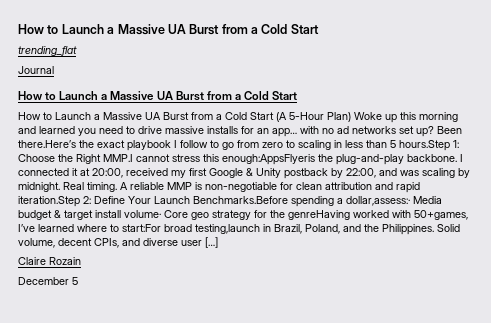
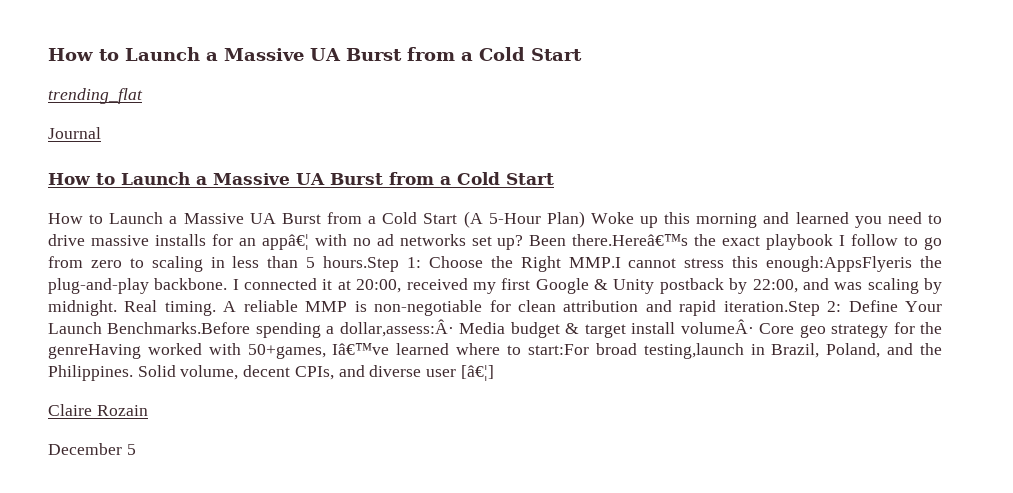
[272,128,297,137] app… -> [261,234,309,250] appâ€¦
[18,140,76,148] there.Here’s -> [572,234,689,246] there.Hereâ€™s
[346,196,410,206] dollar,assess:· -> [339,319,454,337] dollar,assess:Â·
[124,210,161,218] volume· -> [680,319,754,334] volumeÂ·
[18,224,35,232] I’ve -> [332,343,390,355] Iâ€™ve
[205,237,218,248] […] -> [460,365,494,381] [â€¦]

